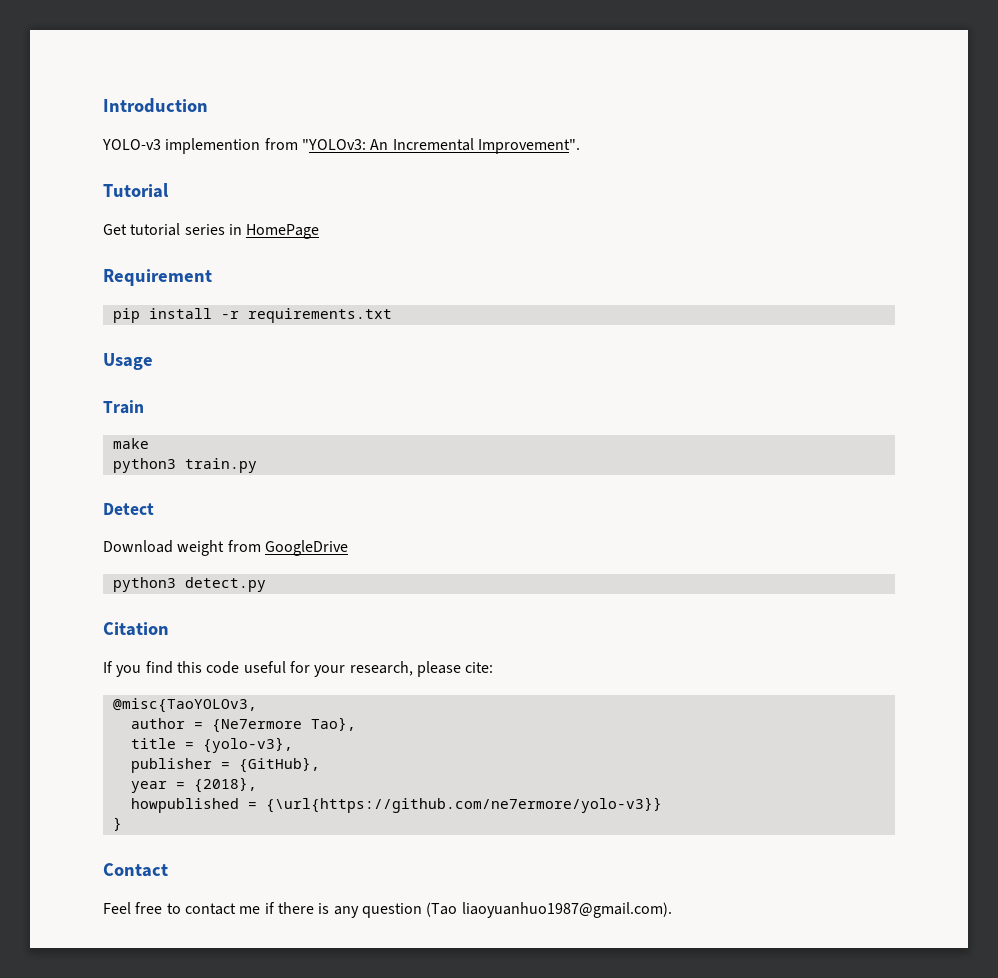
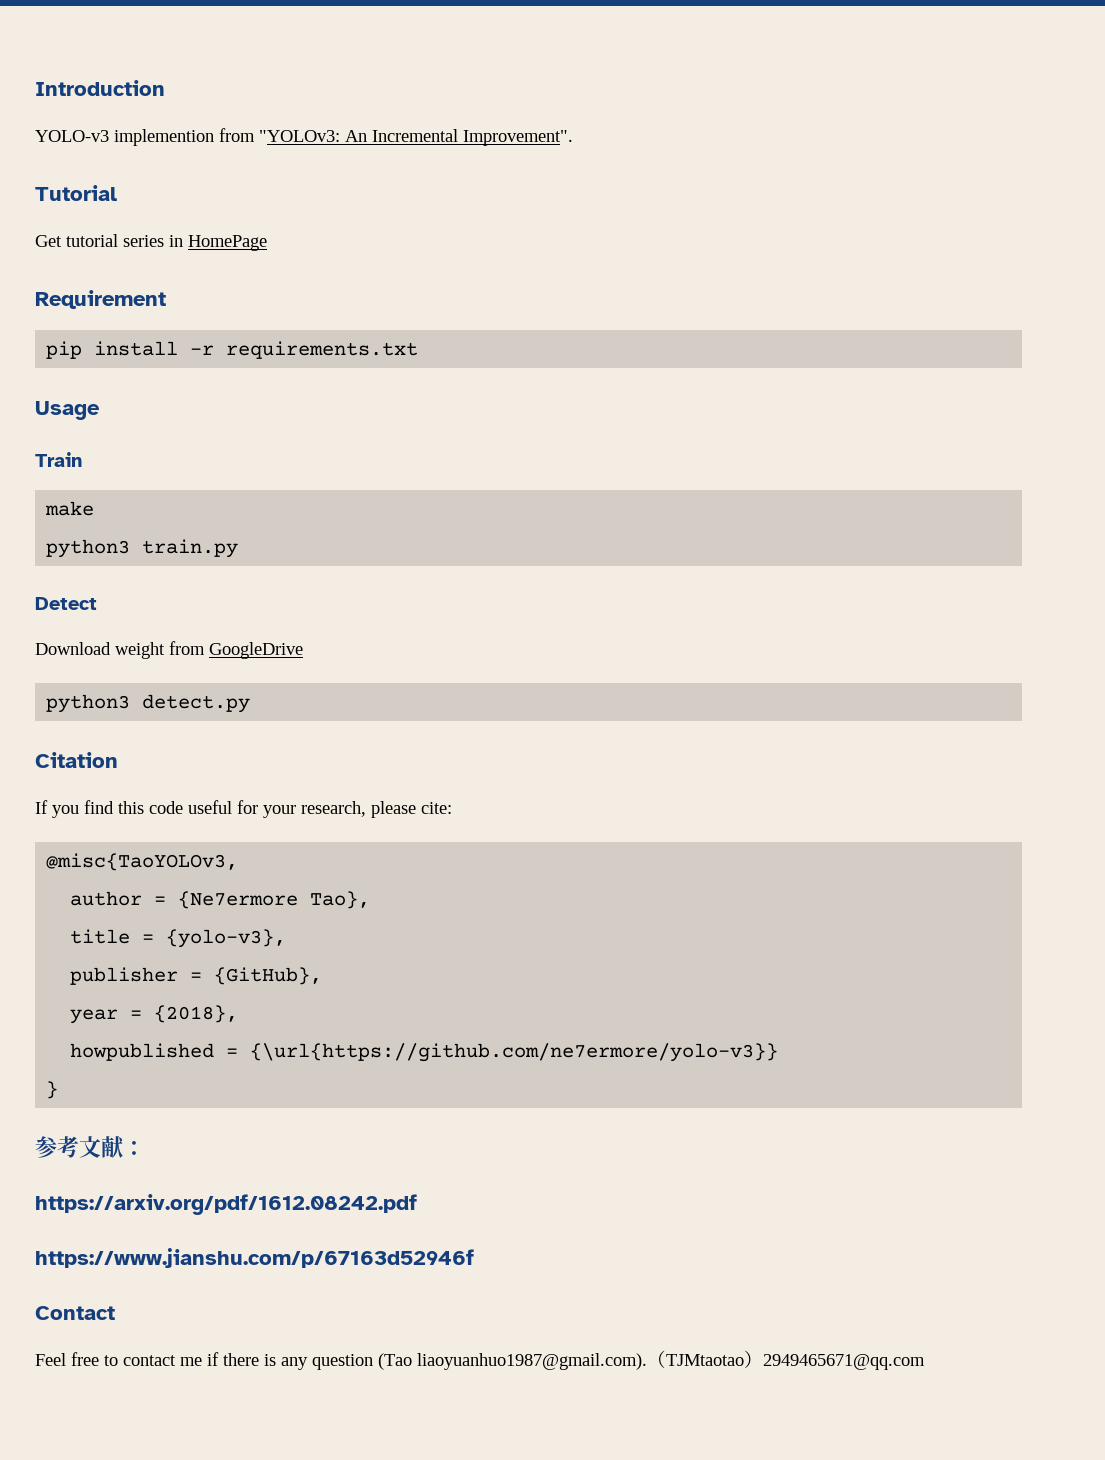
(122, 824) none -> [35,1136,145,1158] [35,1194,417,1215] [35,1248,474,1268] // 参考文献： // https://arxiv.org/pdf/1612.08242.pdf // https://www.jianshu.com/p/67163d52946f
(672, 910) none -> [647,1350,925,1370] （TJMtaotao）2949465671@qq.com

